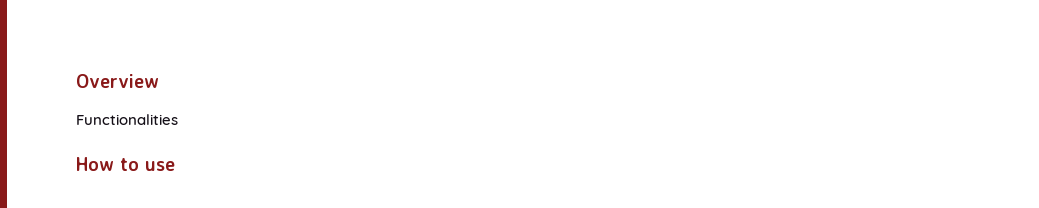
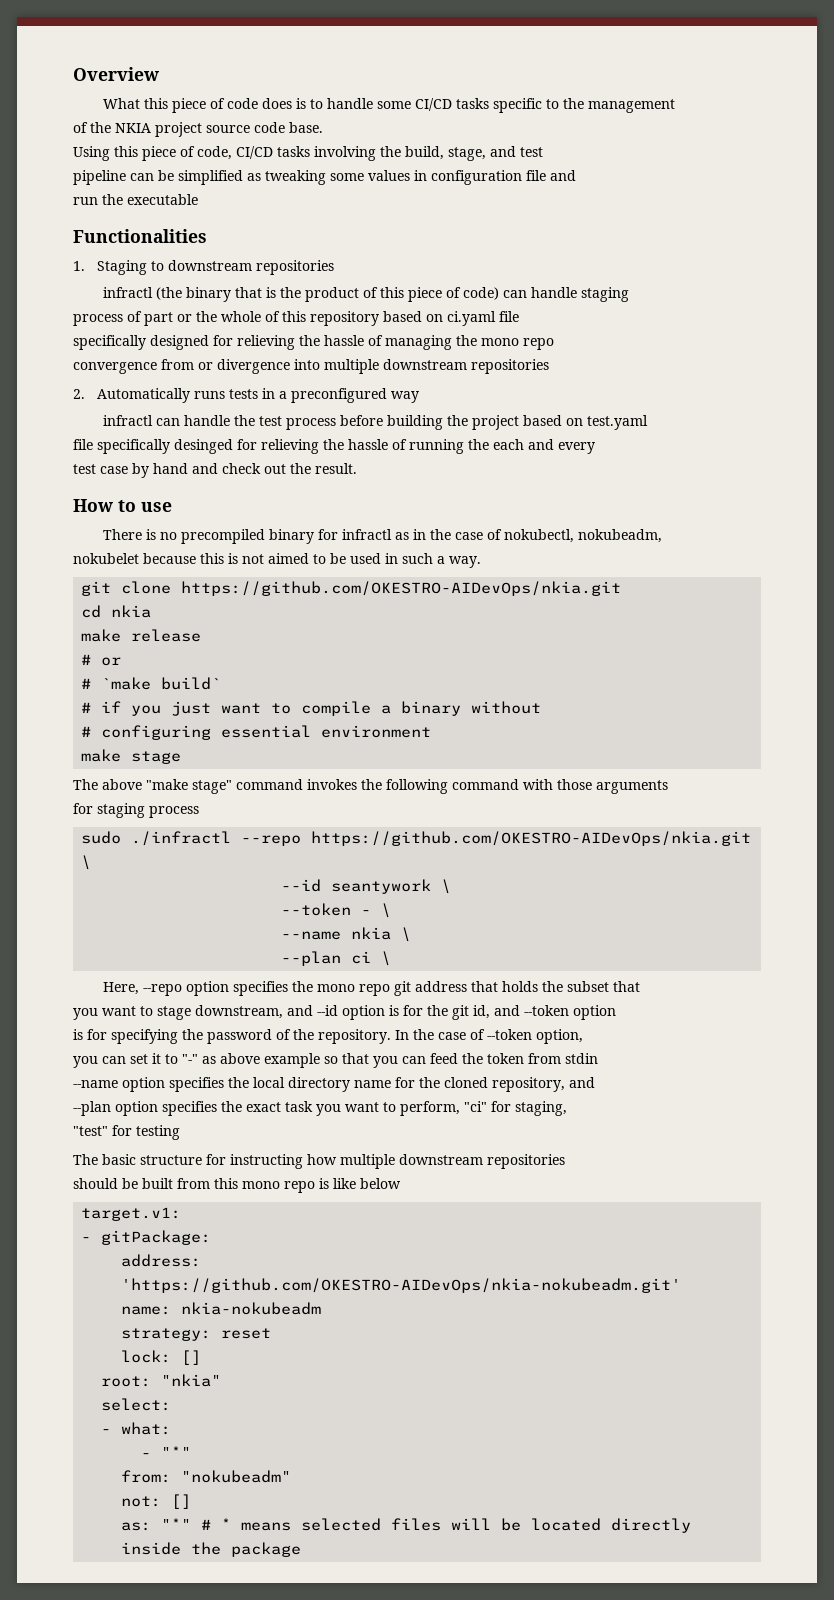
[76,114,178,125] [76,157,175,171] Functionalities // How to use -> [103,98,676,113] [73,122,323,137] [73,146,543,161] [73,170,576,185] [73,194,198,205] [73,229,207,243] [73,260,334,275] [103,287,630,302] [73,311,519,326] [73,335,554,350] [73,359,549,374] [73,388,419,403] [103,415,649,430] [73,439,595,454] [73,463,357,478] [73,499,172,512] [103,529,663,544] [73,553,481,568] [81,581,622,596] [81,605,152,618] [81,629,202,642] [81,654,122,666] [81,677,222,690] [81,701,542,716] [81,725,432,740] [81,749,182,764] [73,779,668,794] [73,803,199,818] [81,831,752,846] [81,855,92,870] [281,879,452,894] [281,903,392,918] [281,927,412,942] [281,951,392,966] [103,981,641,996] [73,1005,616,1020] [73,1029,583,1044] [73,1053,598,1068] [73,1077,595,1092] [73,1101,567,1116] [73,1125,180,1140] [73,1154,565,1169] [73,1178,401,1193] [81,1207,182,1221] [81,1230,212,1245] [121,1254,202,1267] [121,1278,682,1293] [121,1302,322,1315] [121,1328,272,1341] [121,1350,202,1365] [101,1374,222,1387] [101,1398,172,1411] [101,1422,172,1435] [141,1446,192,1458] [121,1470,292,1483] [121,1494,192,1509] [121,1518,692,1533] [121,1542,302,1557] What this piece of code does is to handle some CI/CD tasks specific to the management // of the NKIA project source code base. // Using this piece of code, CI/CD tasks involving the build, stage, and test // pipeline can be simplified as tweaking some values in configuration file and // run the executable // Functionalities // 1. Staging to downstream repositories // infractl (the binary that is the product of this piece of code) can handle staging // process of part or the whole of this repository based on ci.yaml file // specifically designed for relieving the hassle of managing the mono repo // convergence from or divergence into multiple downstream repositories // 2. Automatically runs tests in a preconfigured way // infractl can handle the test process before building the project based on test.yaml // file specifically desinged for relieving the hassle of running the each and every // test case by hand and check out the result. // How to use // There is no precompiled binary for infractl as in the case of nokubectl, nokubeadm, // nokubelet because this is not aimed to be used in such a way. // git clone https://github.com/OKESTRO-AIDevOps/nkia.git // cd nkia // make release // # or // # `make build` // # if you just want to compile a binary without // # configuring essential environment // make stage // The above "make stage" command invokes the following command with those arguments // for staging process // sudo ./infractl --repo https://github.com/OKESTRO-AIDevOps/nkia.git \ // --id seantywork \ // --token - \ // --name nkia \ // --plan ci \ // Here, --repo option specifies the mono repo git address that holds the subset that // you want to stage downstream, and --id option is for the git id, and --token option // is for specifying the password of the repository. In the case of --token option, // you can set it to "-" as above example so that you can feed the token from stdin // --name option specifies the local directory name for the cloned repository, and // --plan option specifies the exact task you want to perform, "ci" for staging, // "test" for testing // The basic structure for instructing how multiple downstream repositories // should be built from this mono repo is like below // target.v1: // - gitPackage: // address: 'https://github.com/OKESTRO-AIDevOps/nkia-nokubeadm.git' // name: nkia-nokubeadm // strategy: reset // lock: [] // root: "nkia" // select: // - what: // - "*" // from: "nokubeadm" // not: [] // as: "*" # * means selected files will be located directly inside the package

